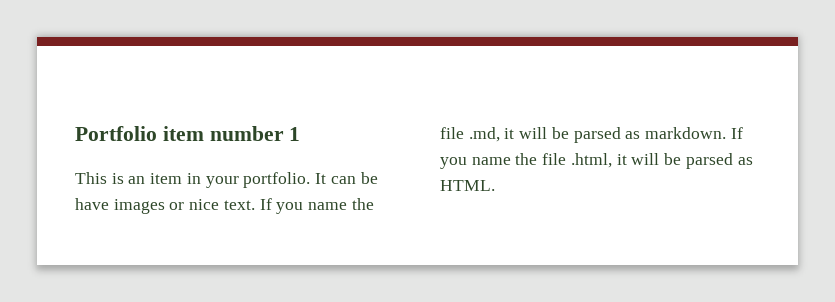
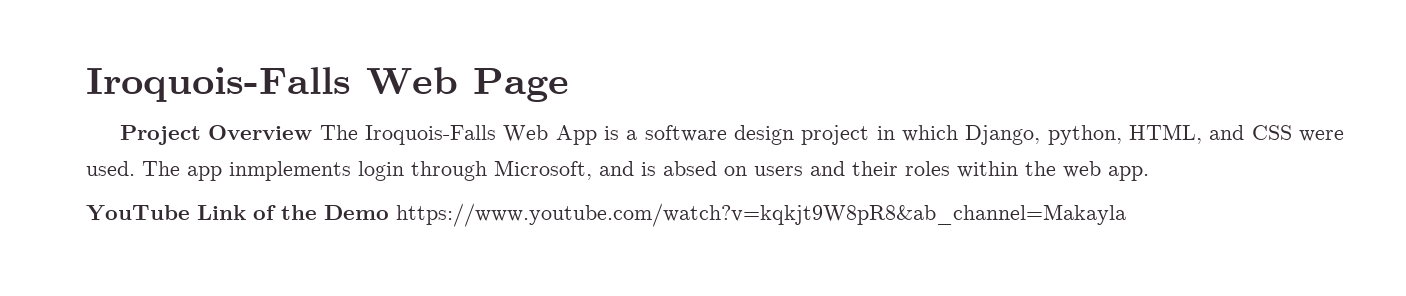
[75,126,301,141] [75,172,378,188] [75,198,374,214] [440,127,743,143] [440,153,753,169] [440,180,495,191] Portfolio item number 1 // This is an item in your portfolio. It can be have images or nice text. If you name the file .md, it will be parsed as markdown. If you name the file .html, it will be parsed as HTML. -> [86,67,569,102] [119,124,1344,145] [86,160,1149,181] [86,203,1126,227] Iroquois-Falls Web Page // Project Overview The Iroquois-Falls Web App is a software design project in which Django, python, HTML, and CSS were used. The app inmplements login through Microsoft, and is absed on users and their roles within the web app. // YouTube Link of the Demo https://www.youtube.com/watch?v=kqkjt9W8pR8&ab_channel=Makayla

